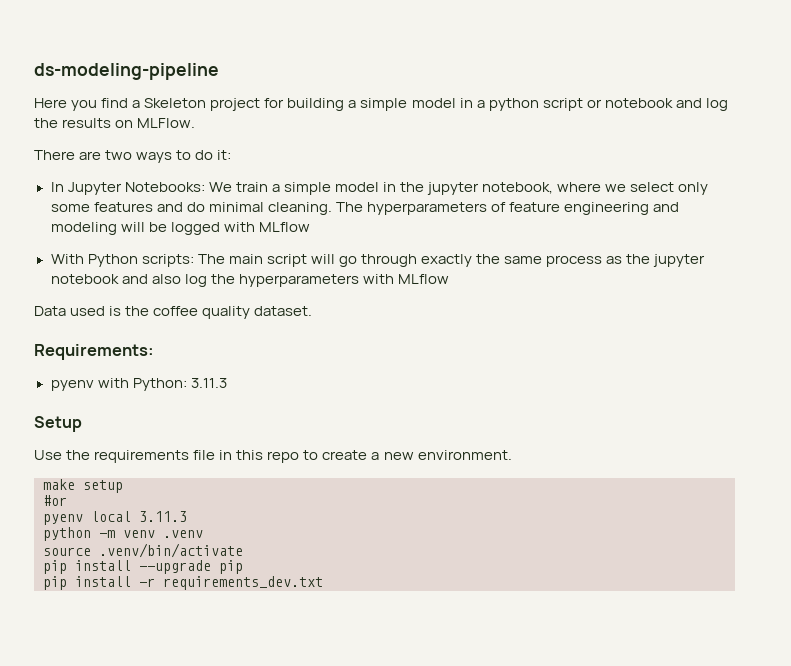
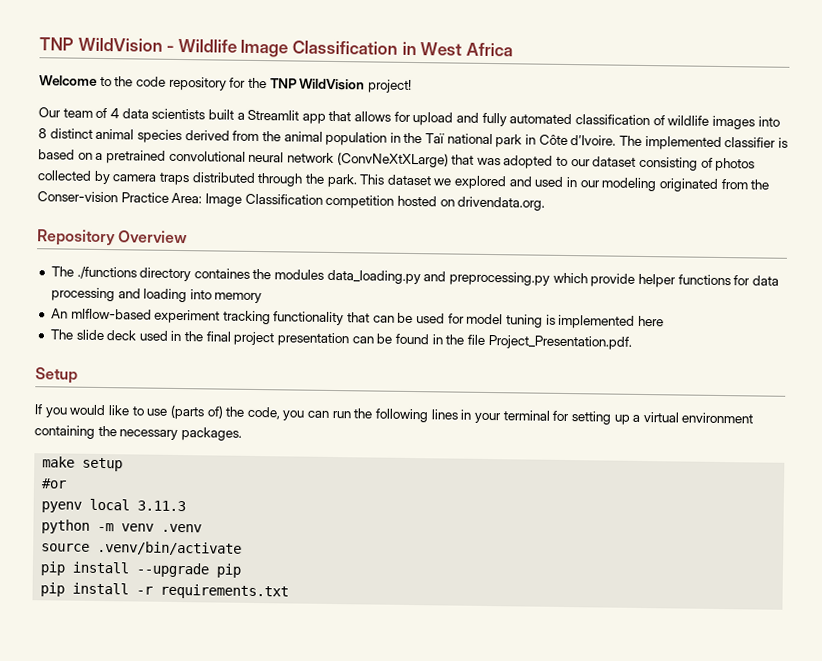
[34,63,219,80] [34,98,728,111] [34,118,196,128] [34,150,232,163] [50,182,709,195] [50,202,680,215] [50,222,310,235] [50,254,706,267] [50,274,449,287] [34,306,313,319] [34,344,154,360] [50,378,227,391] [34,416,82,432] [34,450,512,463] ds-modeling-pipeline // Here you find a Skeleton project for building a simple model in a python script or notebook and log the results on MLFlow. // There are two ways to do it: // In Jupyter Notebooks: We train a simple model in the jupyter notebook, where we select only some features and do minimal cleaning. The hyperparameters of feature engineering and modeling will be logged with MLflow // With Python scripts: The main script will go through exactly the same process as the jupyter notebook and also log the hyperparameters with MLflow // Data used is the coffee quality dataset. // Requirements: // pyenv with Python: 3.11.3 // Setup // Use the requirements file in this repo to create a new environment. -> [39,37,513,58] [39,75,412,93] [38,107,780,130] [38,128,788,150] [38,149,756,172] [37,170,770,192] [37,191,546,211] [37,229,189,247] [50,266,779,288] [50,287,263,304] [50,308,664,329] [49,329,632,350] [35,367,78,384] [34,404,754,425] [34,425,242,441] TNP WildVision - Wildlife Image Classification in West Africa // Welcome to the code repository for the TNP WildVision project! // Our team of 4 data scientists built a Streamlit app that allows for upload and fully automated classification of wildlife images into 8 distinct animal species derived from the animal population in the Taï national park in Côte d’Ivoire. The implemented classifier is based on a pretrained convolutional neural network (ConvNeXtXLarge) that was adopted to our dataset consisting of photos collected by camera traps distributed through the park. This dataset we explored and used in our modeling originated from the Conser-vision Practice Area: Image Classification competition hosted on drivendata.org. // Repository Overview // The ./functions directory containes the modules data_loading.py and preprocessing.py which provide helper functions for data processing and loading into memory // An mlflow-based experiment tracking functionality that can be used for model tuning is implemented here // The slide deck used in the final project presentation can be found in the file Project_Presentation.pdf. // Setup // If you would like to use (parts of) the code, you can run the following lines in your terminal for setting up a virtual environment containing the necessary packages.
[163,576,323,590] requirements_dev.txt -> [160,583,290,600] requirements.txt

